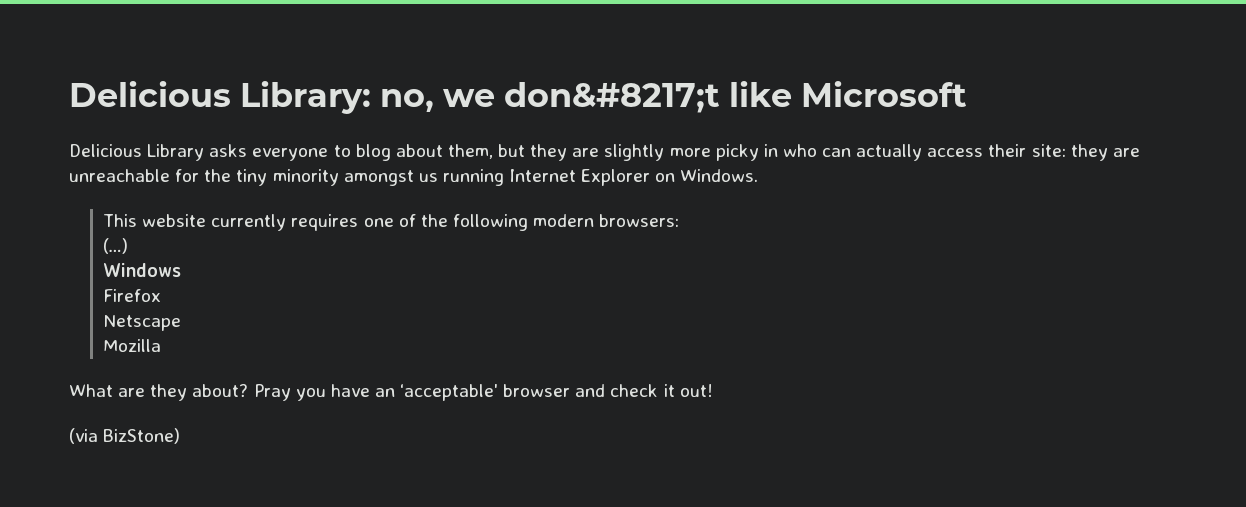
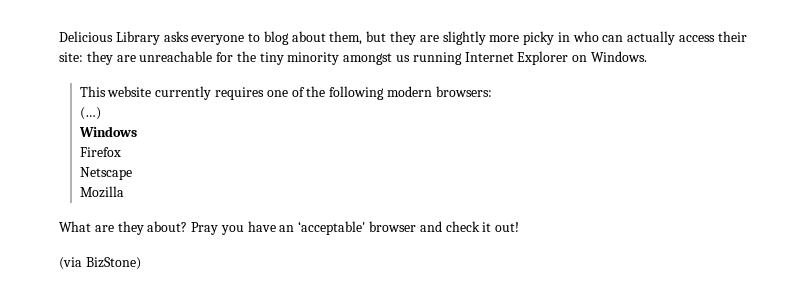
[69,81,968,114] [69,144,142,157] Delicious Library: no, we don&#8217;t like Microsoft // Delicious -> [59,31,113,42] Delicious

